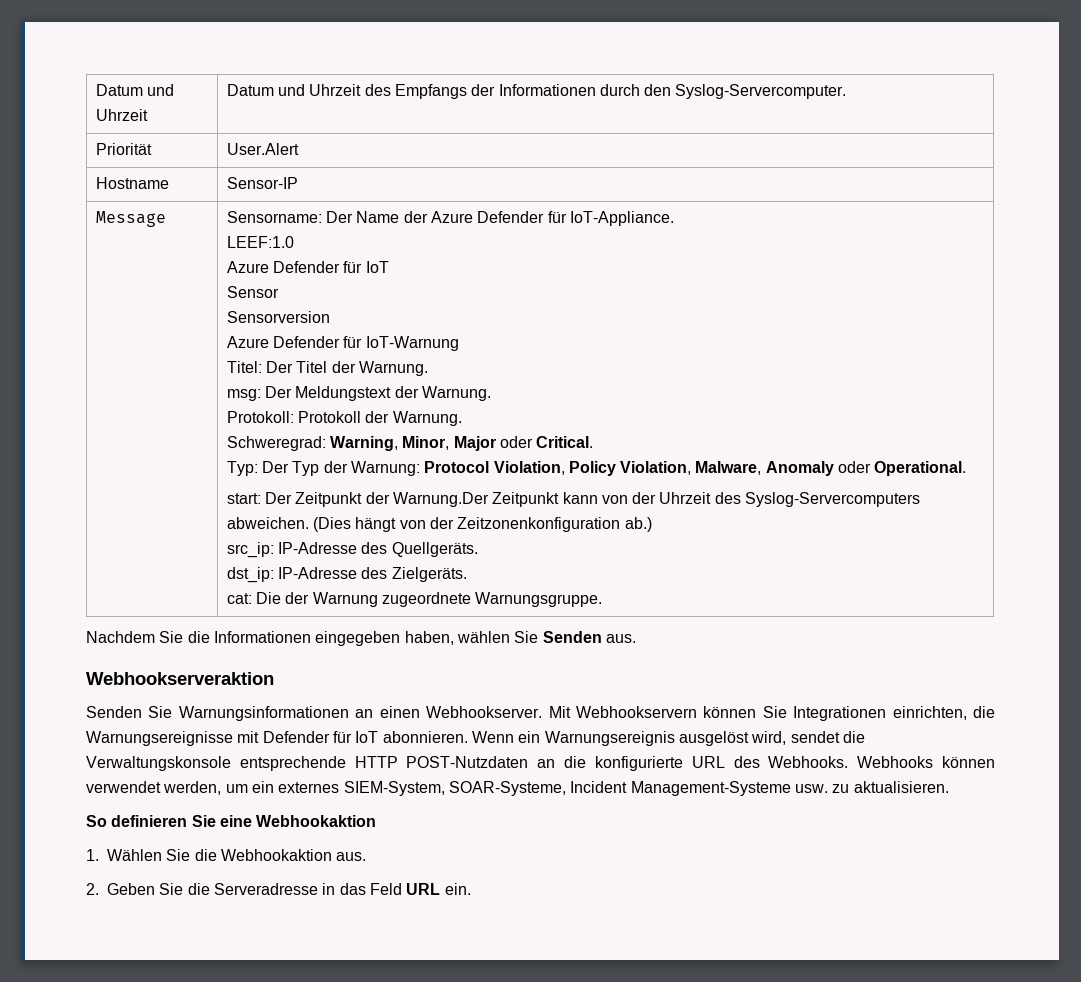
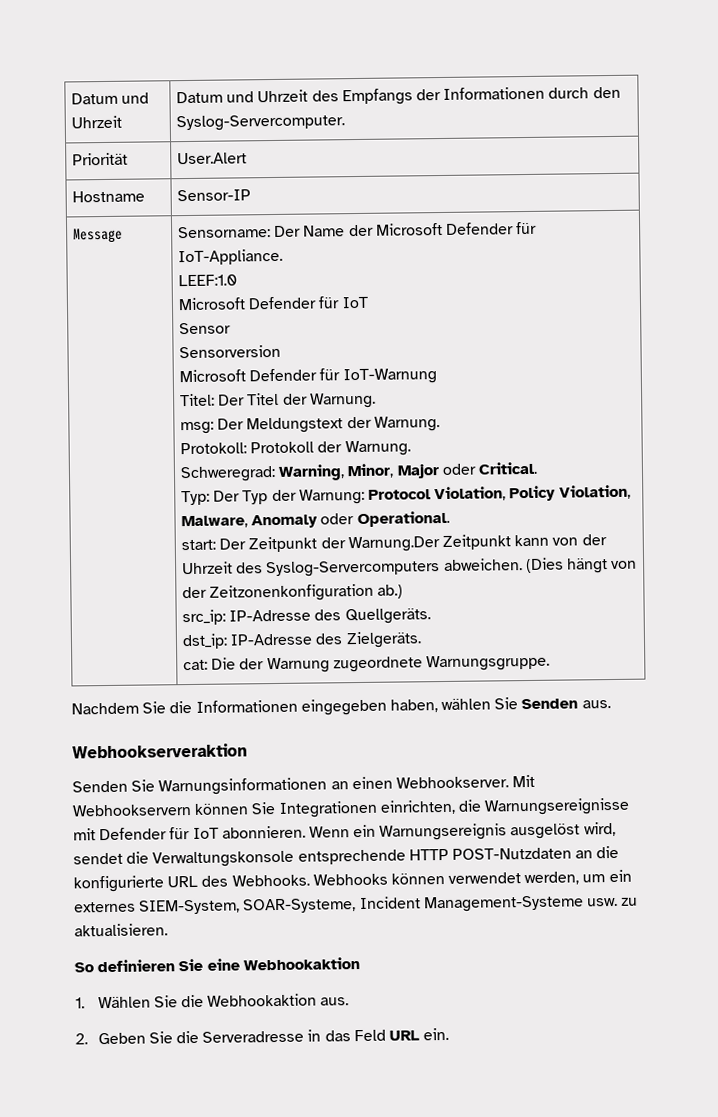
[430,211,473,223] Azure -> [375,222,443,236] Microsoft
[226,261,269,273] Azure -> [178,297,247,311] Microsoft
[226,336,269,348] Azure -> [179,369,247,383] Microsoft

